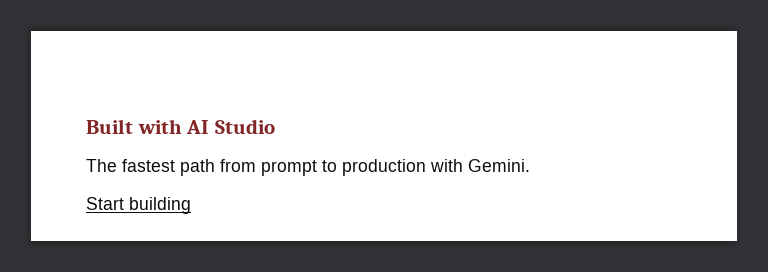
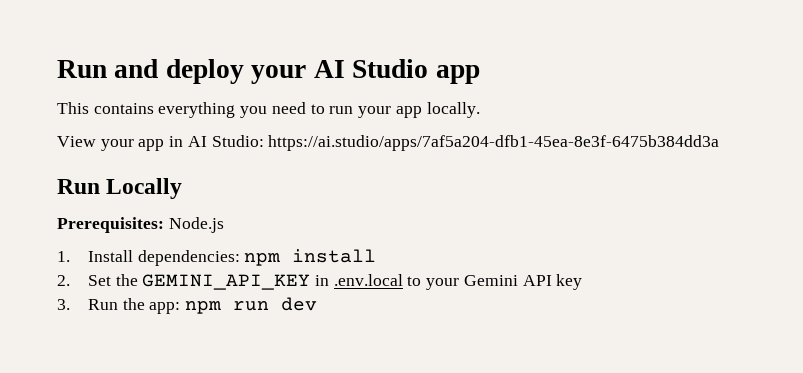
[86,119,275,134] [86,159,530,176] [86,197,191,214] Built with AI Studio // The fastest path from prompt to production with Gemini. // Start building -> [57,59,480,84] [57,102,480,118] [57,135,720,151] [57,178,183,199] [57,217,224,233] [57,249,377,266] [57,274,583,290] [57,297,317,314] Run and deploy your AI Studio app // This contains everything you need to run your app locally. // View your app in AI Studio: https://ai.studio/apps/7af5a204-dfb1-45ea-8e3f-6475b384dd3a // Run Locally // Prerequisites: Node.js // 1. Install dependencies: npm install // 2. Set the GEMINI_API_KEY in .env.local to your Gemini API key // 3. Run the app: npm run dev

